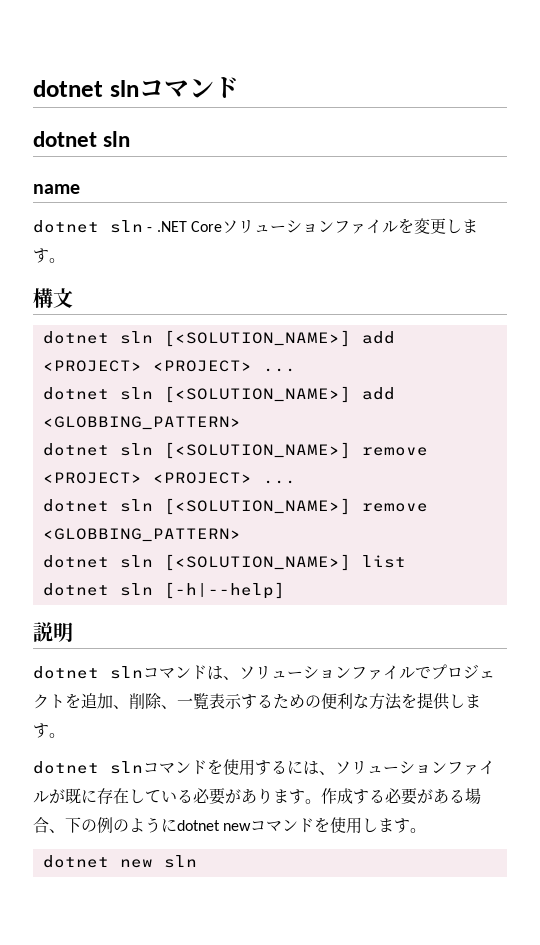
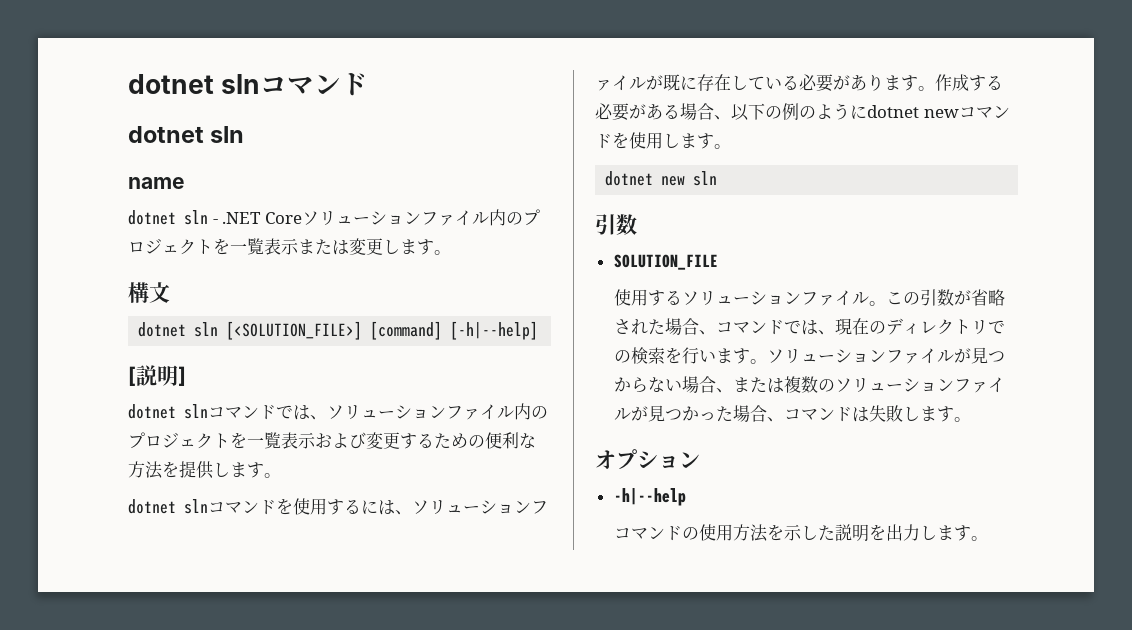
[397,218,414,234] を -> [488,209,540,226] [128,238,349,255] 内のプロジェクトを一覧表示または
[163,330,395,347] [42,360,296,372] [42,386,395,403] [42,416,241,430] [42,442,428,459] [42,472,296,484] [42,498,428,515] [42,528,241,542] [42,554,406,571] [42,583,153,596] [<SOLUTION_NAME>] add <PROJECT> <PROJECT> ... // dotnet sln [<SOLUTION_NAME>] add <GLOBBING_PATTERN> // dotnet sln [<SOLUTION_NAME>] remove <PROJECT> <PROJECT> ... // dotnet sln [<SOLUTION_NAME>] remove <GLOBBING_PATTERN> // dotnet sln [<SOLUTION_NAME>] list // dotnet sln -> [226,321,443,340] [<SOLUTION_FILE>] [command]
[33,622,73,642] [33,664,495,680] [33,693,242,710] 説明 // dotnet slnコマンドは、ソリューションファイルでプロジェクトを追加、削除、一覧表示 -> [128,365,186,386] [128,403,548,420] [128,432,400,449] [説明] // dotnet slnコマンドでは、ソリューションファイル内のプロジェクトを一覧表示および変更
(65, 831) none -> [731,104,749,121] 以
(197, 861) none -> [595,214,637,235] [613,254,718,270] [614,289,1006,306] [614,318,1006,335] [614,347,1006,364] [614,376,1006,393] [614,405,972,422] [595,449,700,470] [613,488,686,506] [614,524,989,542] // 引数 // SOLUTION_FILE // 使用するソリューションファイル。この引数が省略された場合、コマンドでは、現在のディレクトリでの検索を行います。ソリューションファイルが見つからない場合、または複数のソリューションファイルが見つかった場合、コマンドは失敗します。 // オプション // -h|--help // コマンドの使用方法を示した説明を出力します。

